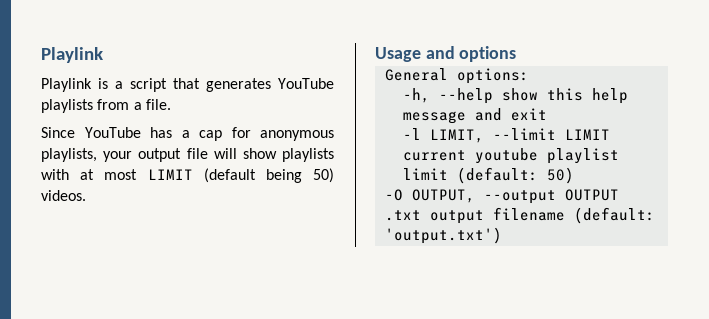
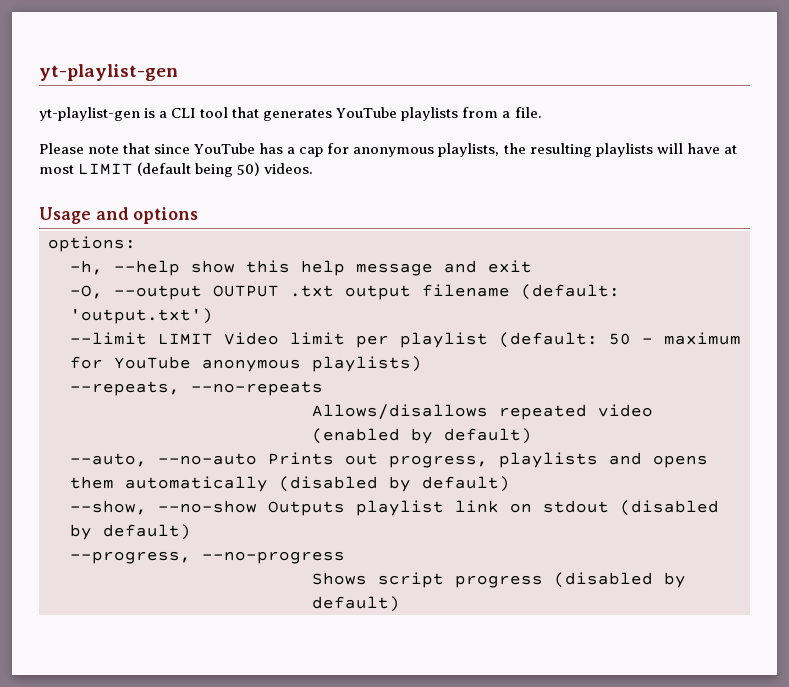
[41,47,103,63] [41,78,167,92] Playlink // Playlink is a script -> [39,64,178,81] [39,107,229,121] yt-playlist-gen // yt-playlist-gen is a CLI tool
[41,127,75,138] Since -> [39,143,191,154] Please note that since
[103,148,334,162] [41,169,69,180] your output file will show playlists with -> [503,143,720,157] the resulting playlists will have
[384,68,448,81] General -> (199, 215) none
[402,128,610,143] [402,148,619,164] [402,167,574,184] [384,189,475,203] -l LIMIT, --limit LIMIT current youtube playlist limit (default: 50) // -O OUTPUT, -> [70,285,103,299] -O,
(502, 235) none -> [70,332,741,348] [70,356,422,372] [70,381,323,396] [312,404,653,420] [312,428,532,444] [70,452,708,468] [70,476,510,492] [70,500,719,516] [70,524,191,540] [70,551,345,564] [312,572,686,588] [312,596,400,612] // --limit LIMIT Video limit per playlist (default: 50 - maximum for YouTube anonymous playlists) // --repeats, --no-repeats // Allows/disallows repeated video (enabled by default) // --auto, --no-auto Prints out progress, playlists and opens them automatically (disabled by default) // --show, --no-show Outputs playlist link on stdout (disabled by default) // --progress, --no-progress // Shows script progress (disabled by default)

